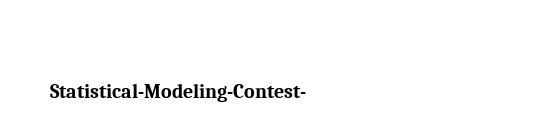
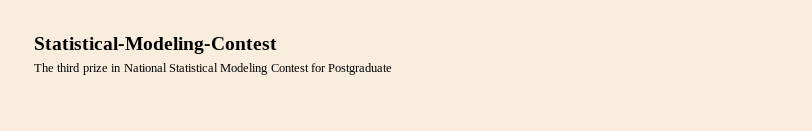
[50,83,306,102] Statistical-Modeling-Contest- -> [34,37,277,54] [34,63,393,75] Statistical-Modeling-Contest // The third prize in National Statistical Modeling Contest for Postgraduate

